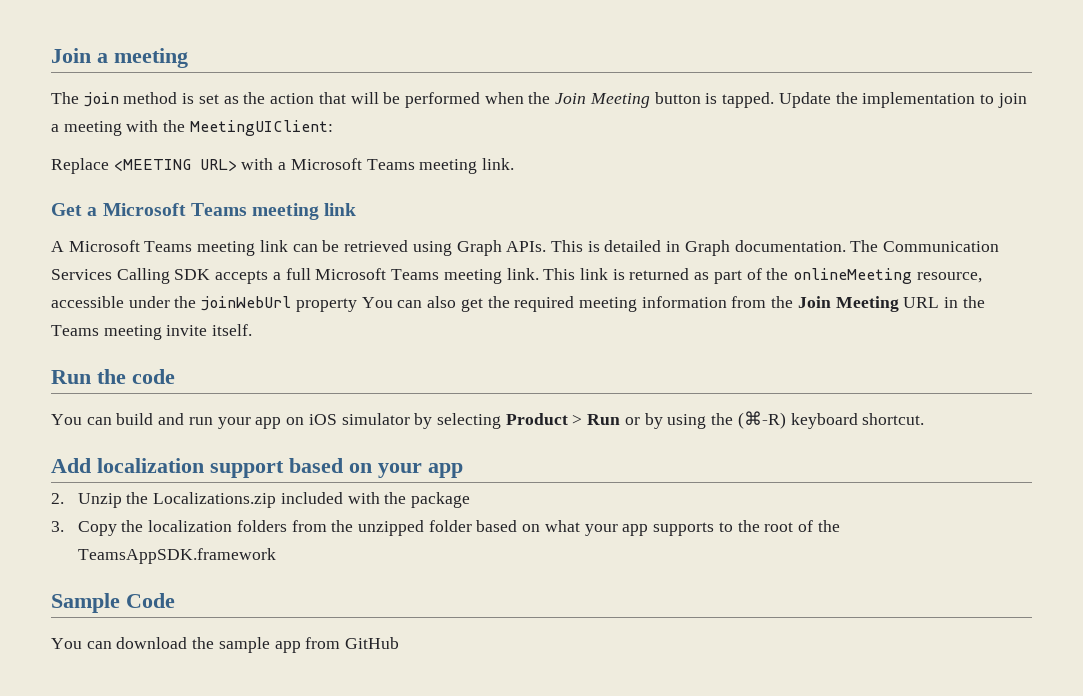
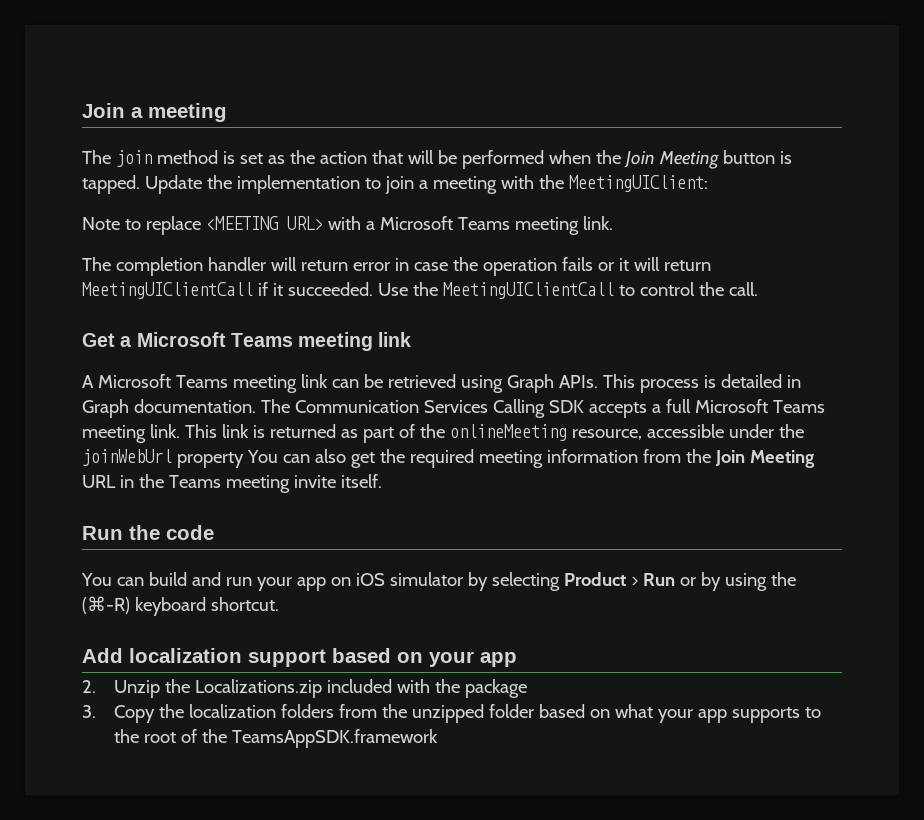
[51,158,109,174] Replace -> [82,216,201,235] Note to replace
(515, 164) none -> [82,257,711,276] [82,282,758,299] // The completion handler will return error in case the operation fails or it will return MeetingUIClientCall if it succeeded. Use the MeetingUIClientCall to control the call.
(583, 246) none -> [639,379,699,393] process
[51,593,175,613] [51,637,400,653] // Sample Code // You can download the sample app from GitHub -> (439, 738) none

